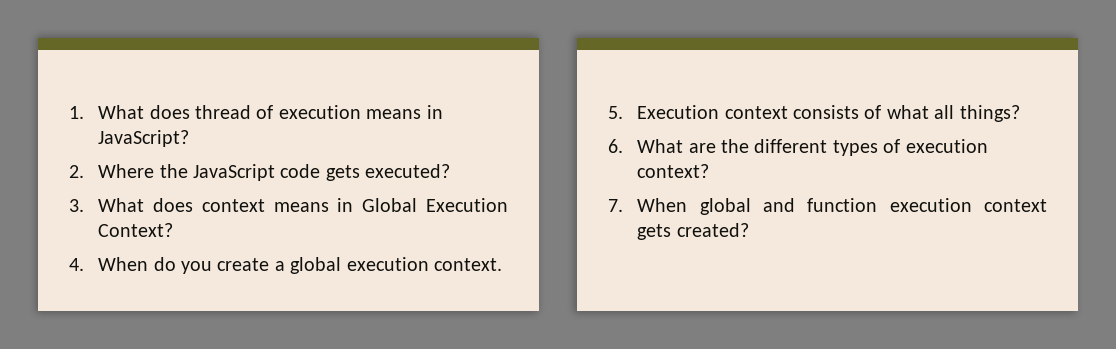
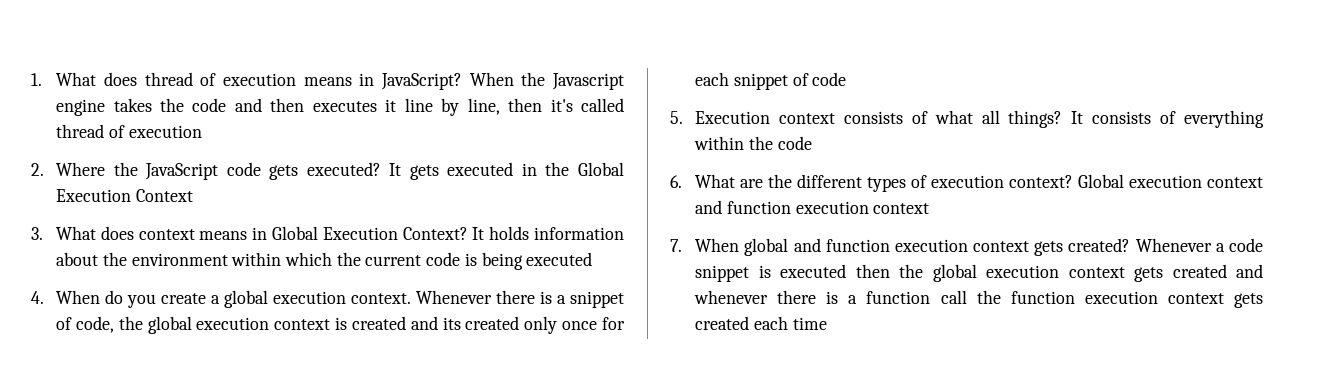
(190, 138) none -> [469,72,624,90] [56,98,624,116] [56,124,202,138] When the Javascript engine takes the code and then executes it line by line, then it's called thread of execution
(451, 171) none -> [389,162,624,180] [56,189,193,202] It gets executed in the Global Execution Context
(174, 230) none -> [472,226,624,240] [56,252,593,270] It holds information about the environment within which the current code is being executed
(503, 264) none -> [416,290,624,308] [56,316,626,334] [695,72,847,90] Whenever there is a snippet of code, the global execution context is created and its created only once for each snippet of code
(1020, 113) none -> [1071,110,1264,128] [694,136,812,150] It consists of everything within the code
(710, 171) none -> [1078,174,1263,188] [695,200,930,214] Global execution context and function execution context
(749, 230) none -> [1135,238,1263,252] [695,264,1263,282] [694,290,1263,308] [695,316,827,330] Whenever a code snippet is executed then the global execution context gets created and whenever there is a function call the function execution context gets created each time

